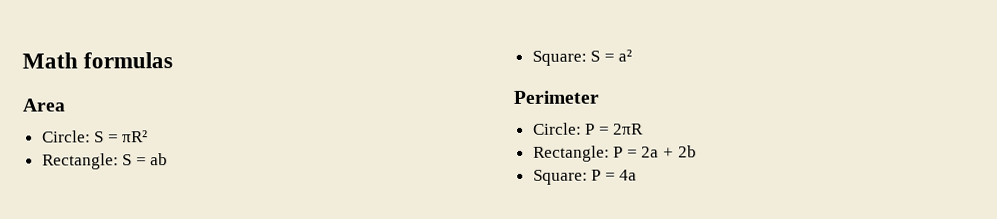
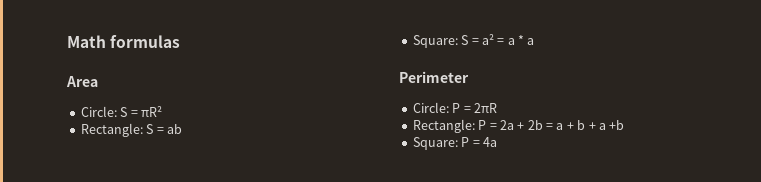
(633, 55) none -> [497,35,535,45] = a * a
(697, 151) none -> [546,120,625,130] = a + b + a +b

